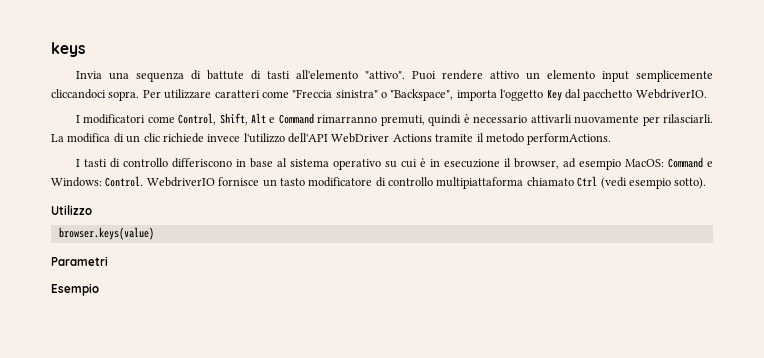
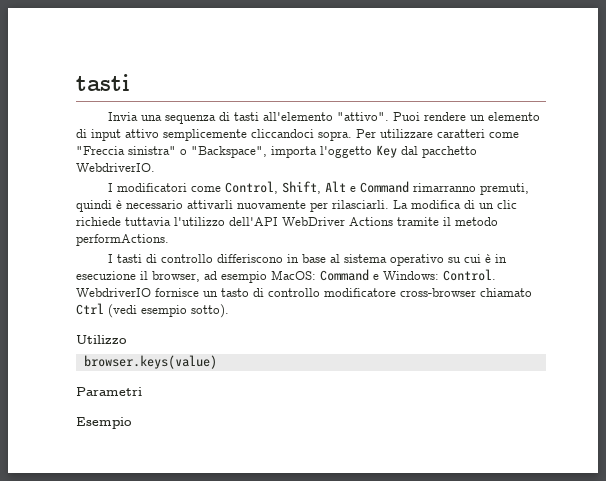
[51,42,85,57] keys -> [76,74,130,91] tasti
[206,70,261,80] battute di -> (230, 116) none
[489,71,519,79] attivo -> (466, 116) none
[601,71,629,82] input -> [76,129,159,141] di input attivo
[207,134,241,142] invece -> [125,217,171,226] tuttavia
[308,177,524,189] modificatore di controllo multipiattaforma -> [253,288,476,297] di controllo modificatore cross-browser

